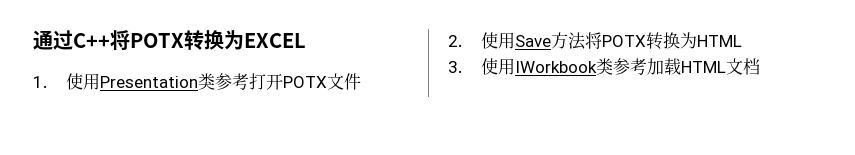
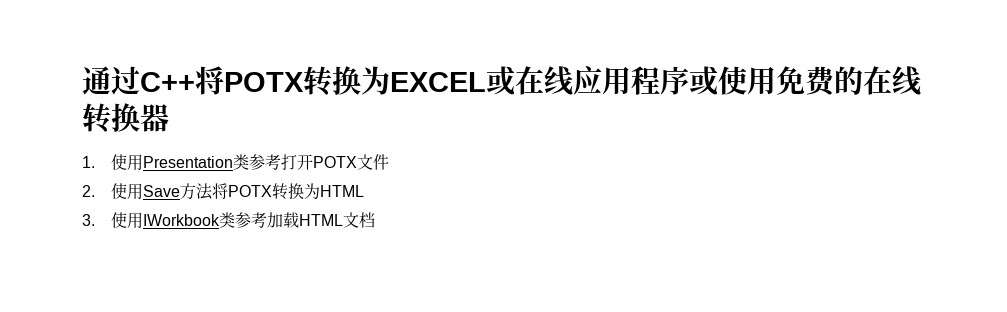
(306, 40) none -> [486,66,921,96] [82,103,169,133] 或在线应用程序或使用免费的在线转换器

